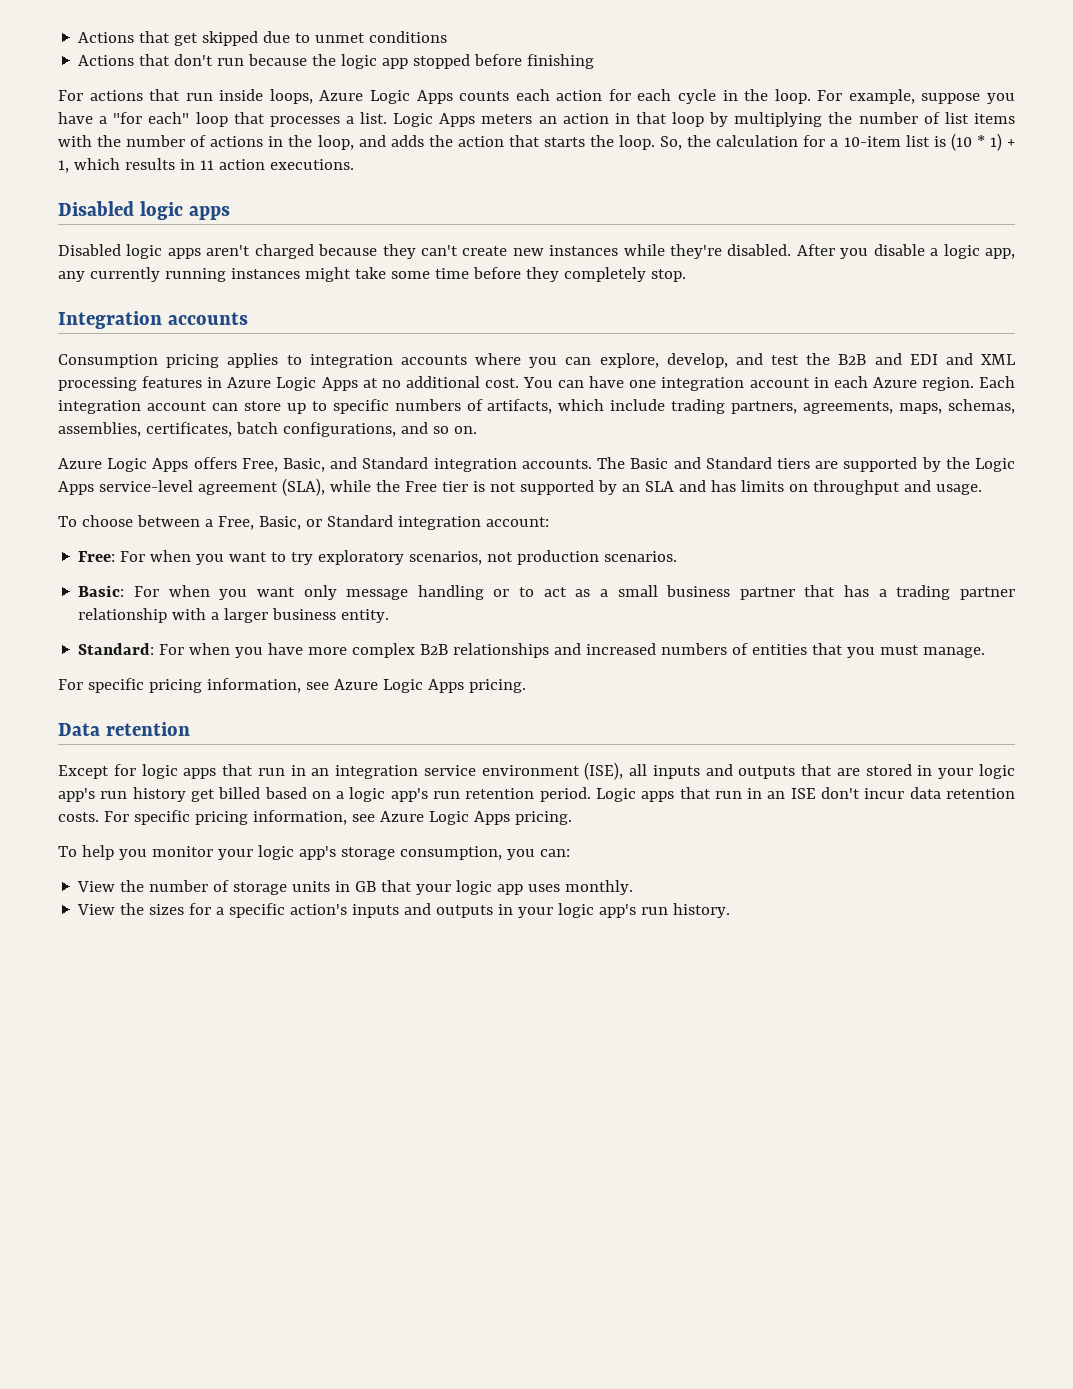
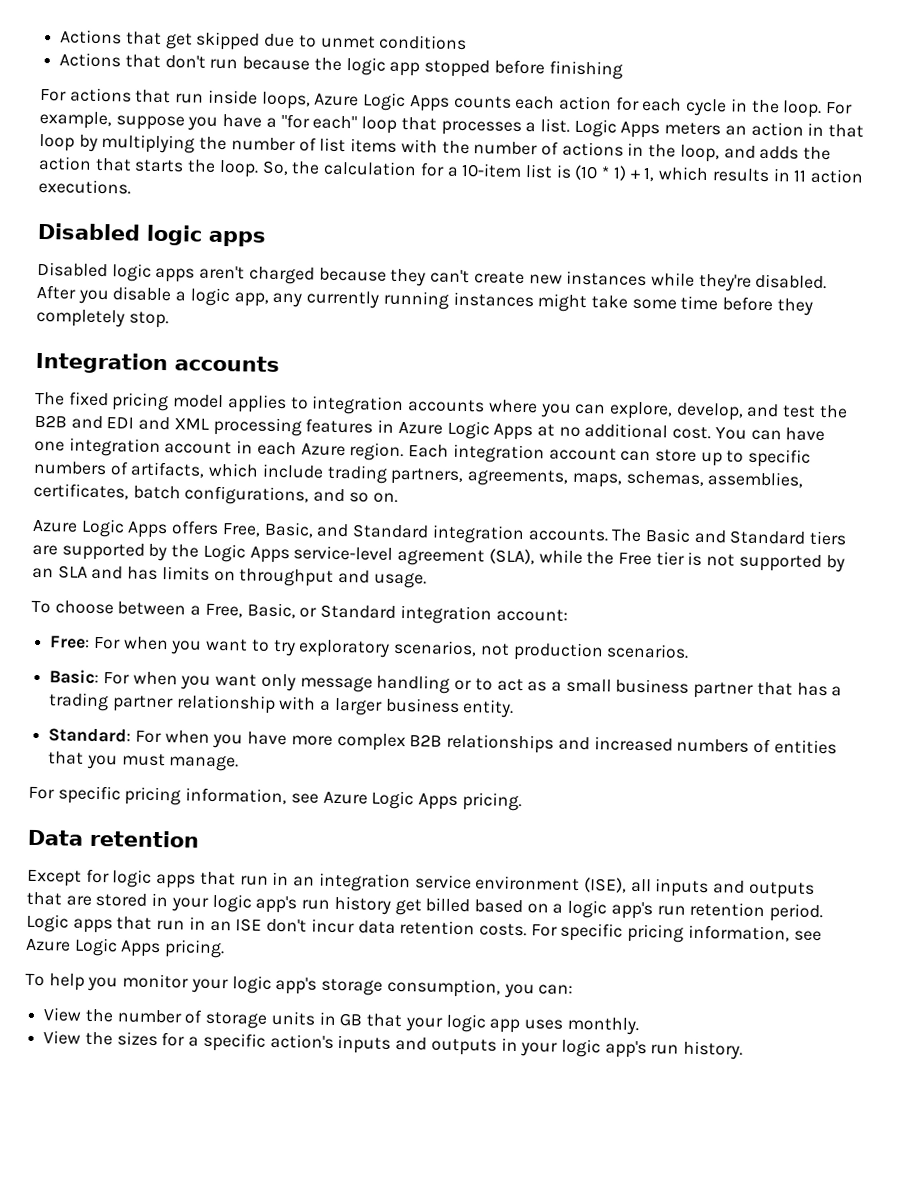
[58,354,220,368] Consumption pricing -> [35,391,225,412] The fixed pricing model

